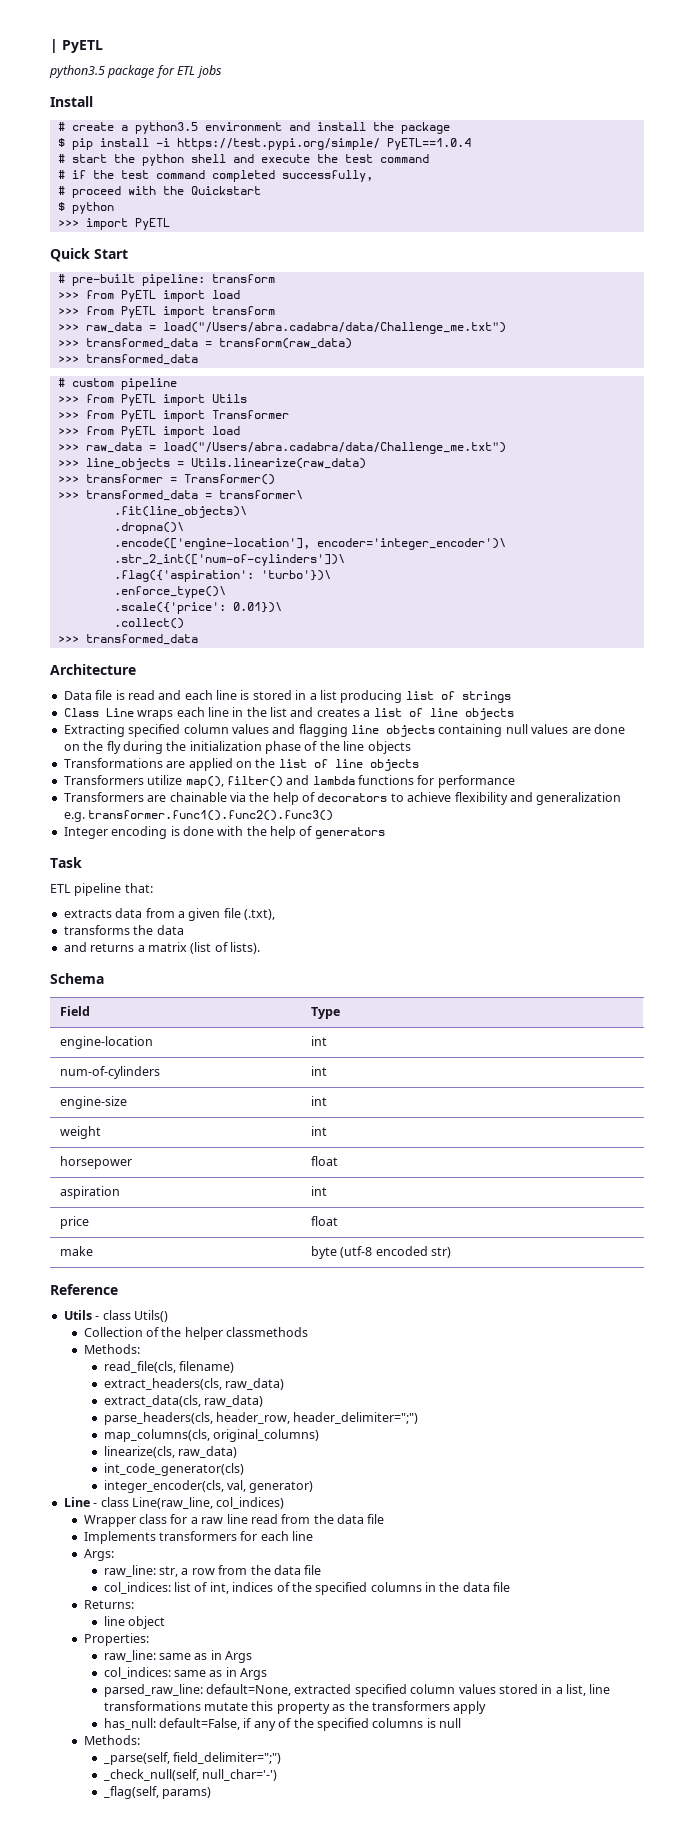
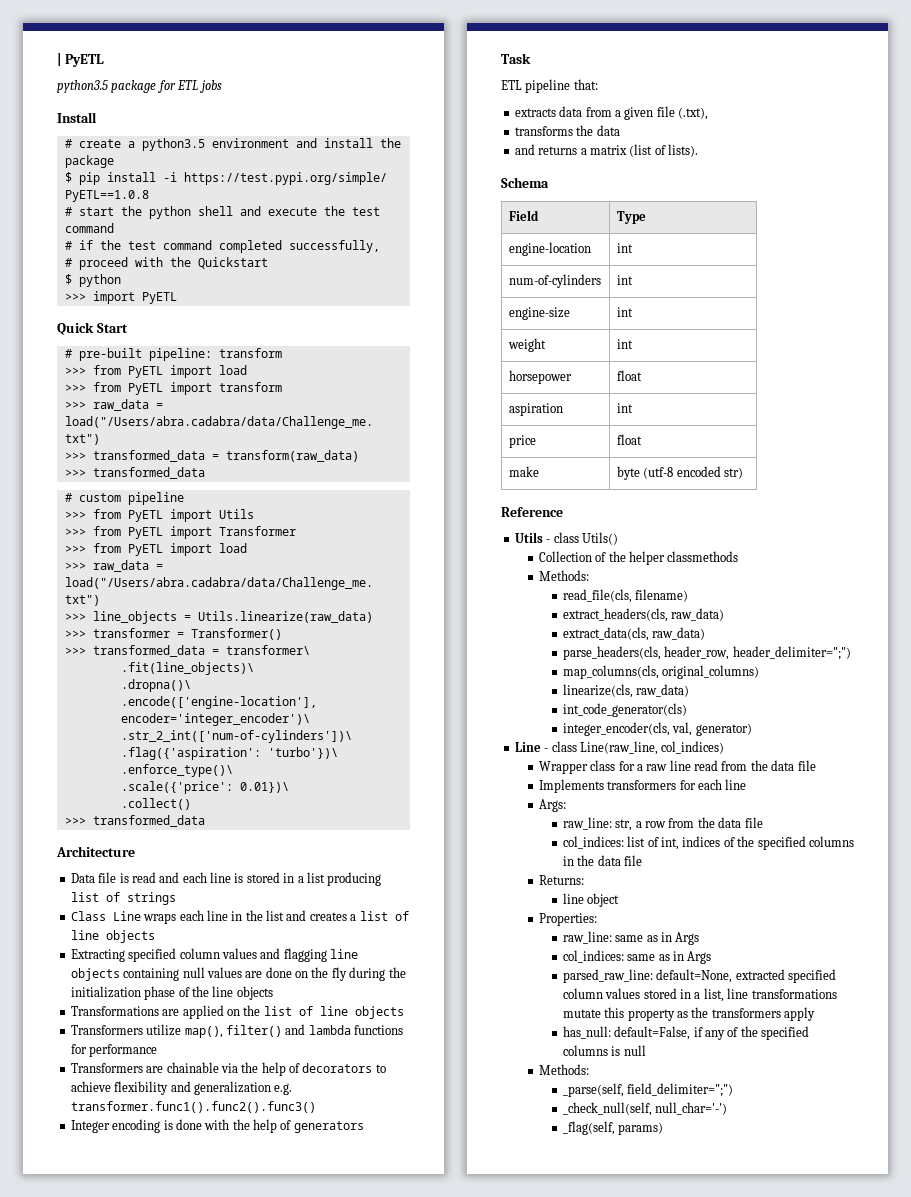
[386,138,471,150] PyETL==1.0.4 -> [64,190,149,202] PyETL==1.0.8

